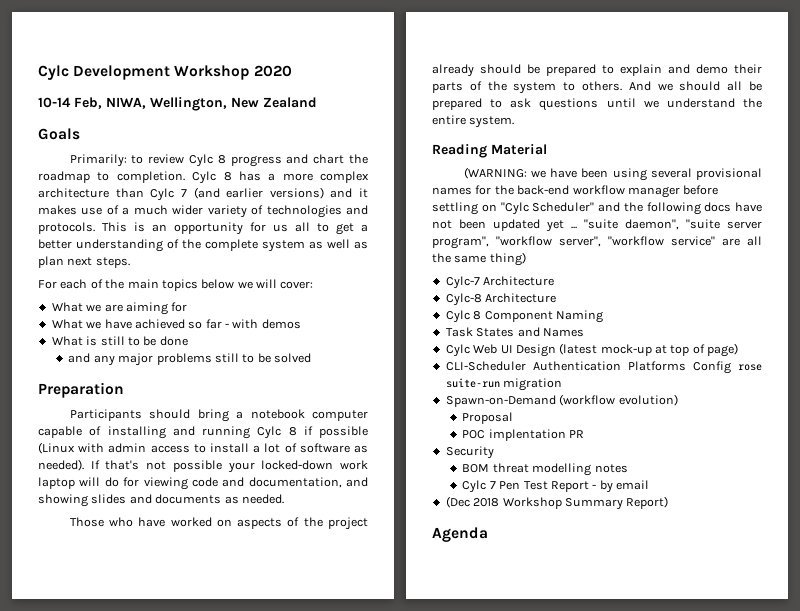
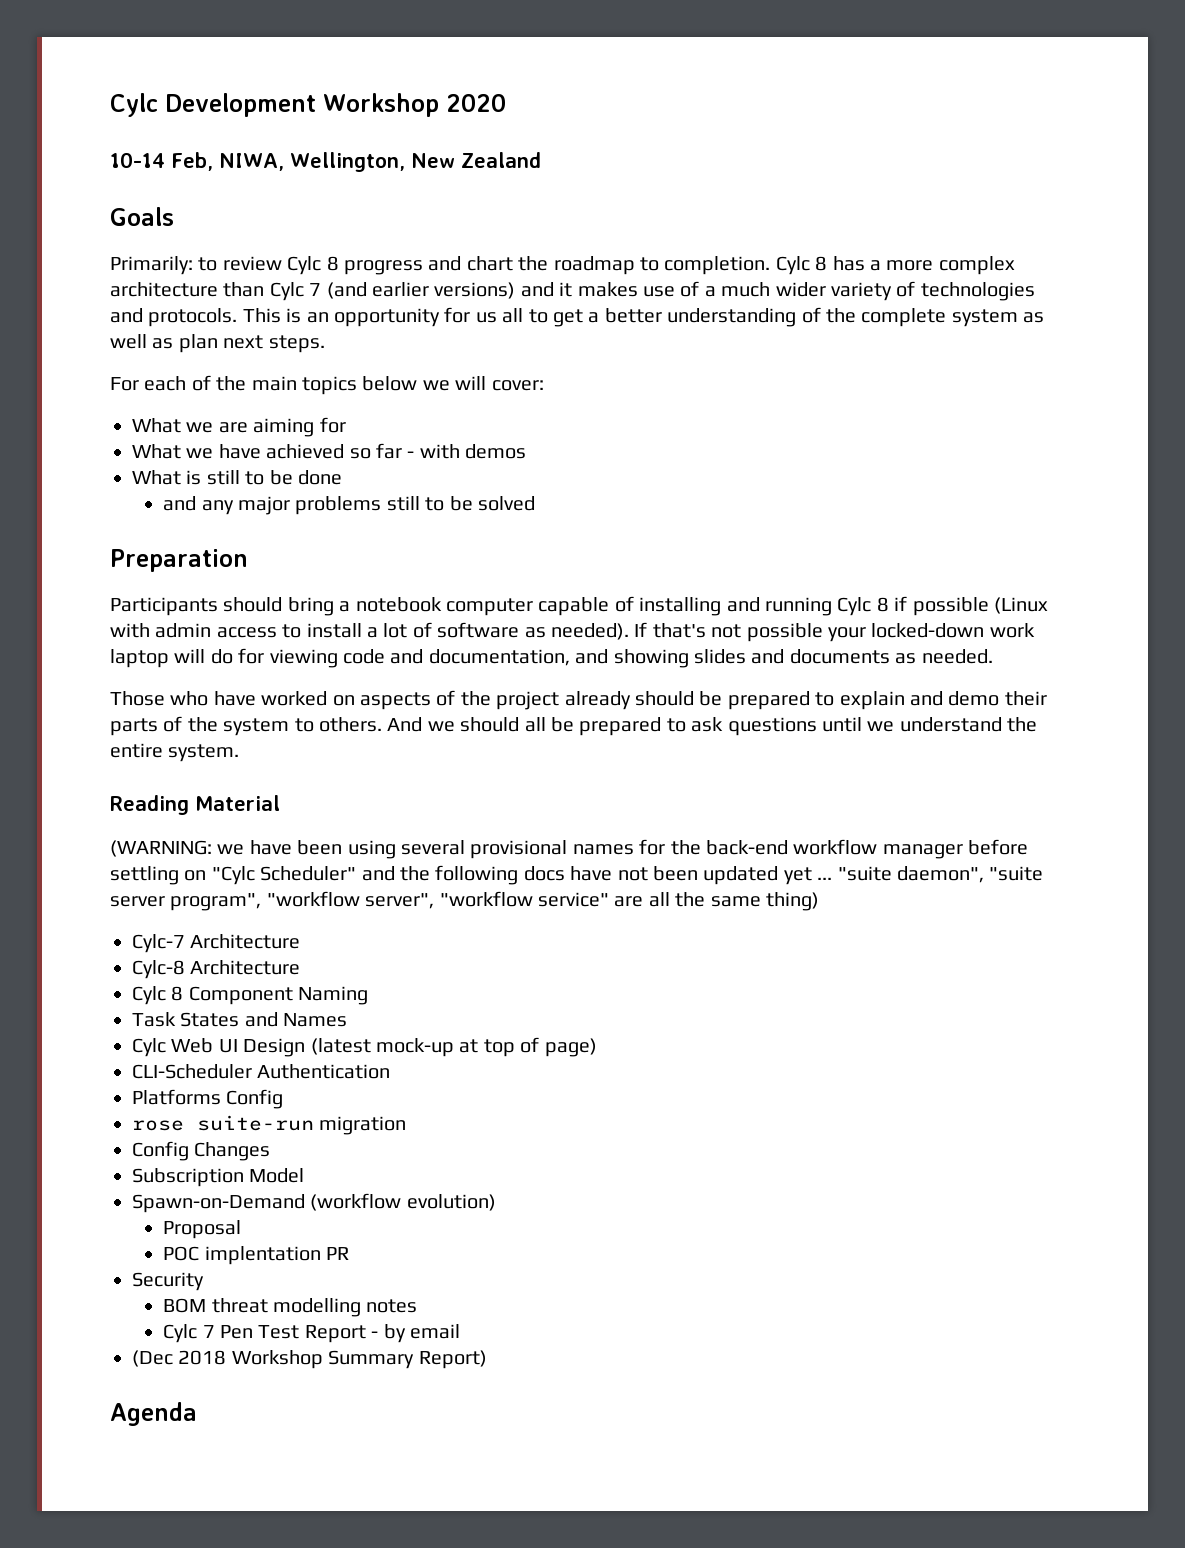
(621, 366) none -> (391, 1071) //
(731, 367) none -> (284, 1099) //
(563, 384) none -> [132,1141,271,1161] [132,1168,305,1187] // Config Changes // Subscription Model

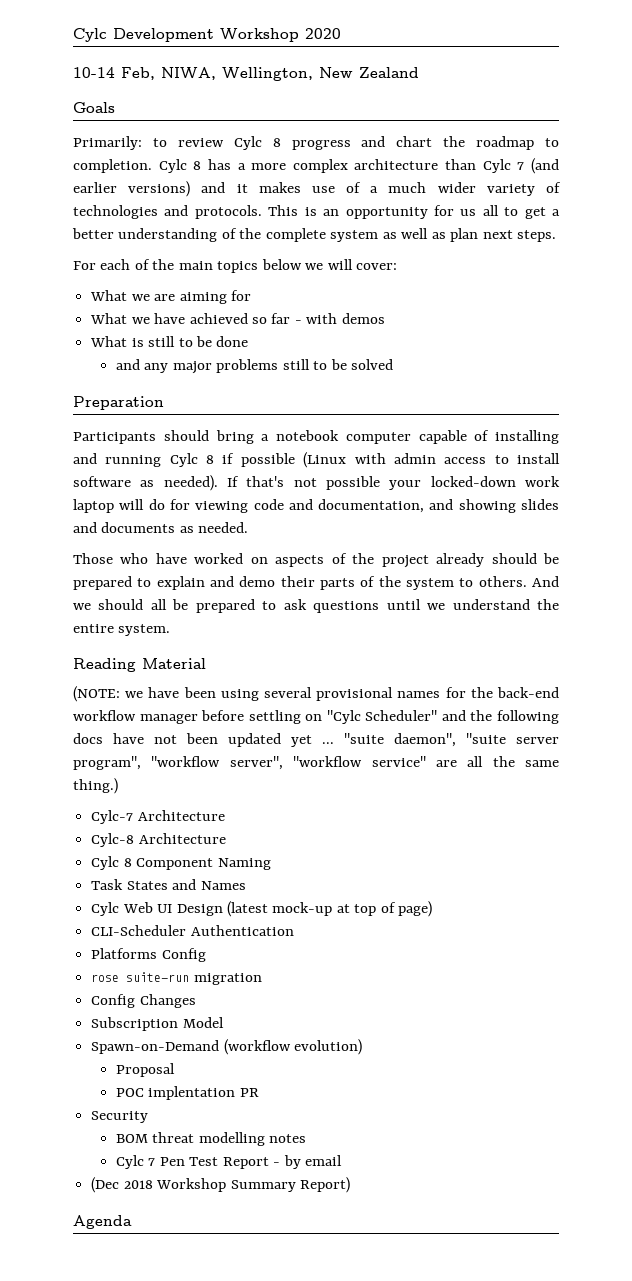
[367,622,432,638] a lot of -> (561, 458) none
[110,840,212,857] (WARNING: -> [73,686,120,702] (NOTE:
[765,892,819,911] thing) -> [73,778,118,794] thing.)

